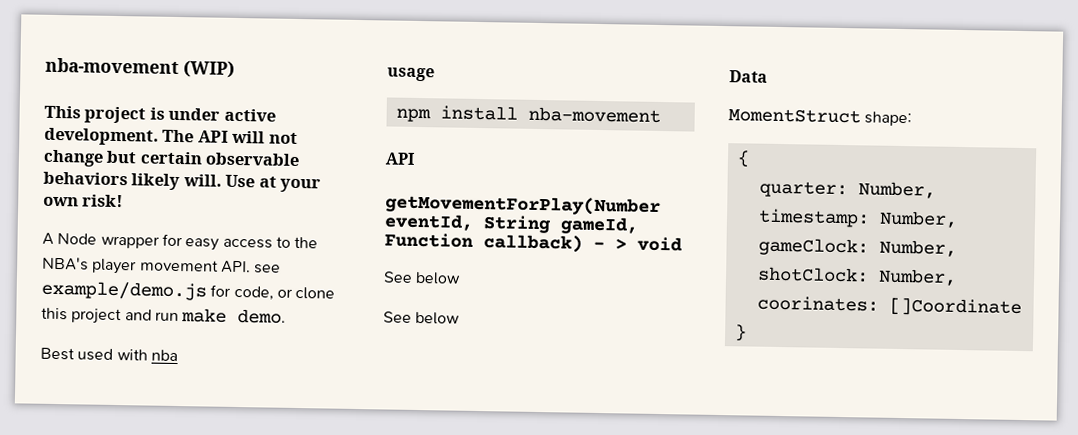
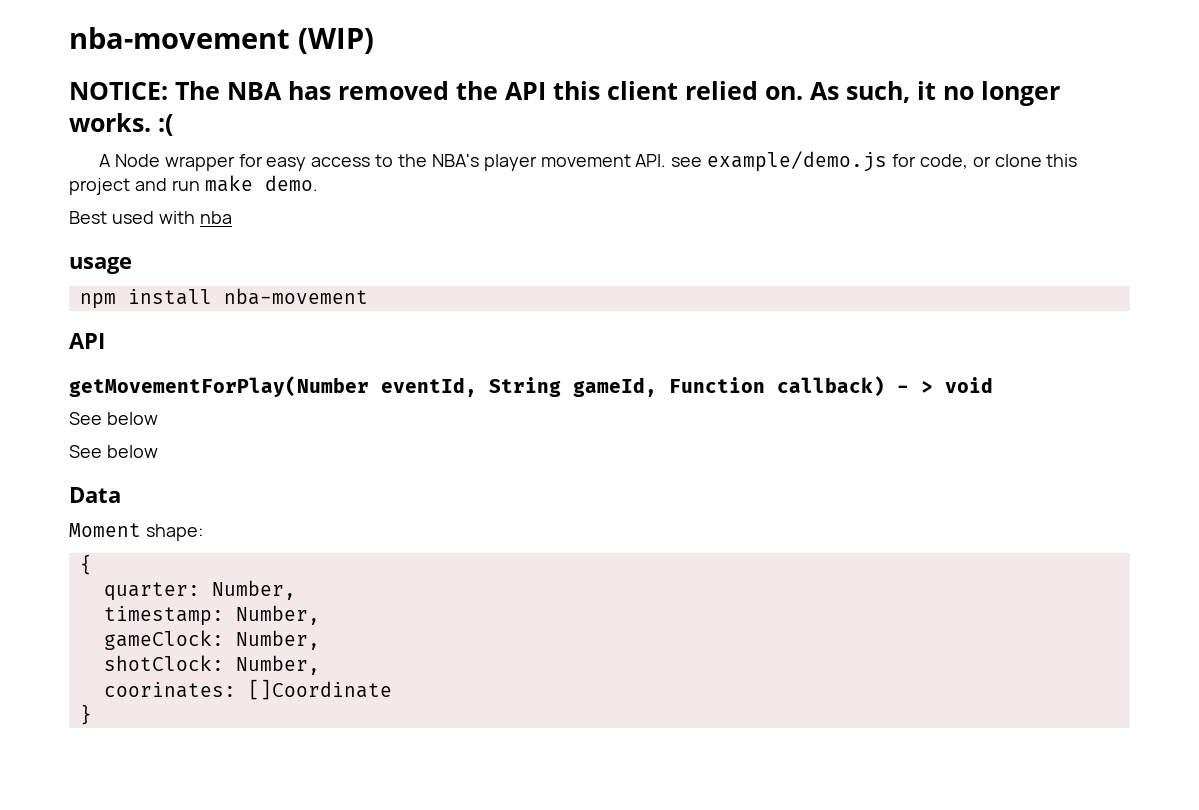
[44,105,276,124] [44,127,298,146] [43,149,301,167] [43,171,322,193] [43,194,124,208] This project is under active development. The API will not change but certain observable behaviors likely will. Use at your own risk! -> [69,81,1060,106] [69,113,173,136] NOTICE: The NBA has removed the API this client relied on. As such, it no longer works. :(
[728,108,861,124] MomentStruct -> [69,523,141,537] Moment

